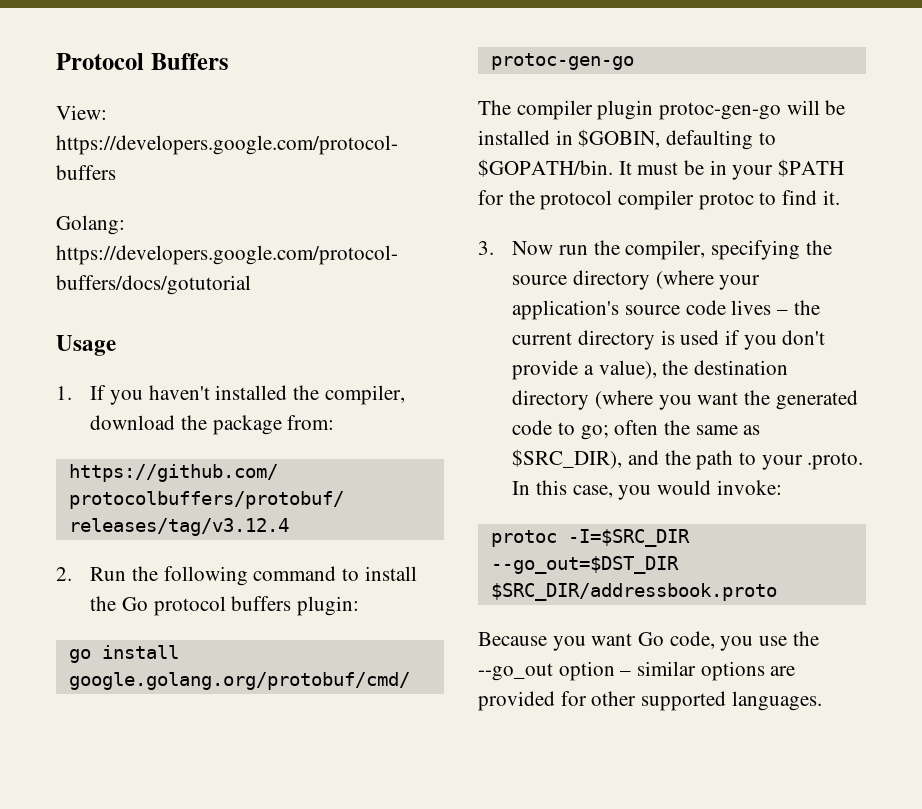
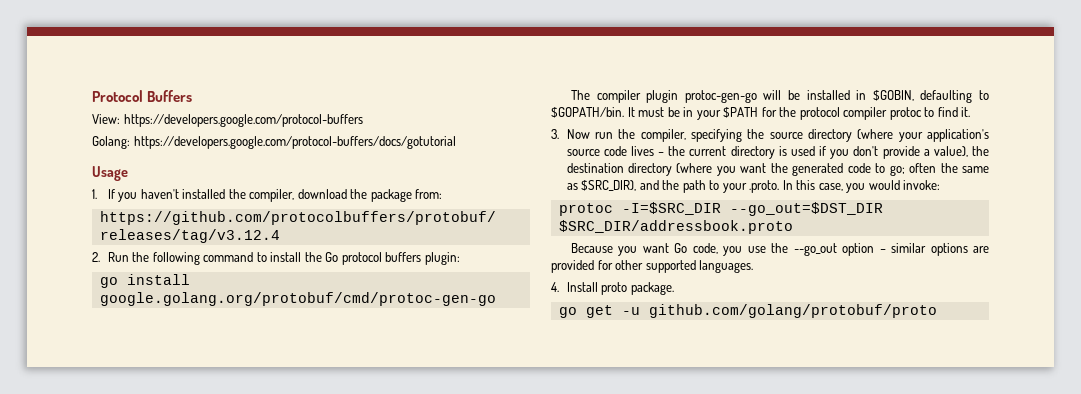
(822, 701) none -> [551,282,674,295] [558,304,937,318] // 4. Install proto package. // go get -u github.com/golang/protobuf/proto

